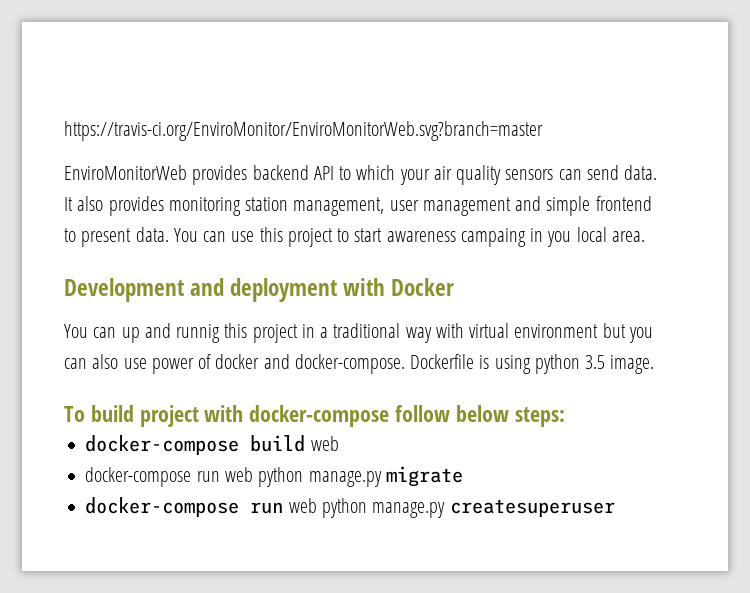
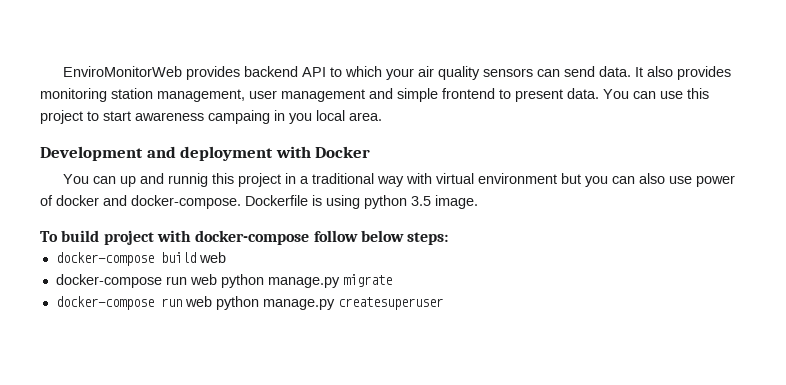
[64,121,543,141] https://travis-ci.org/EnviroMonitor/EnviroMonitorWeb.svg?branch=master // -> (62, 71) none

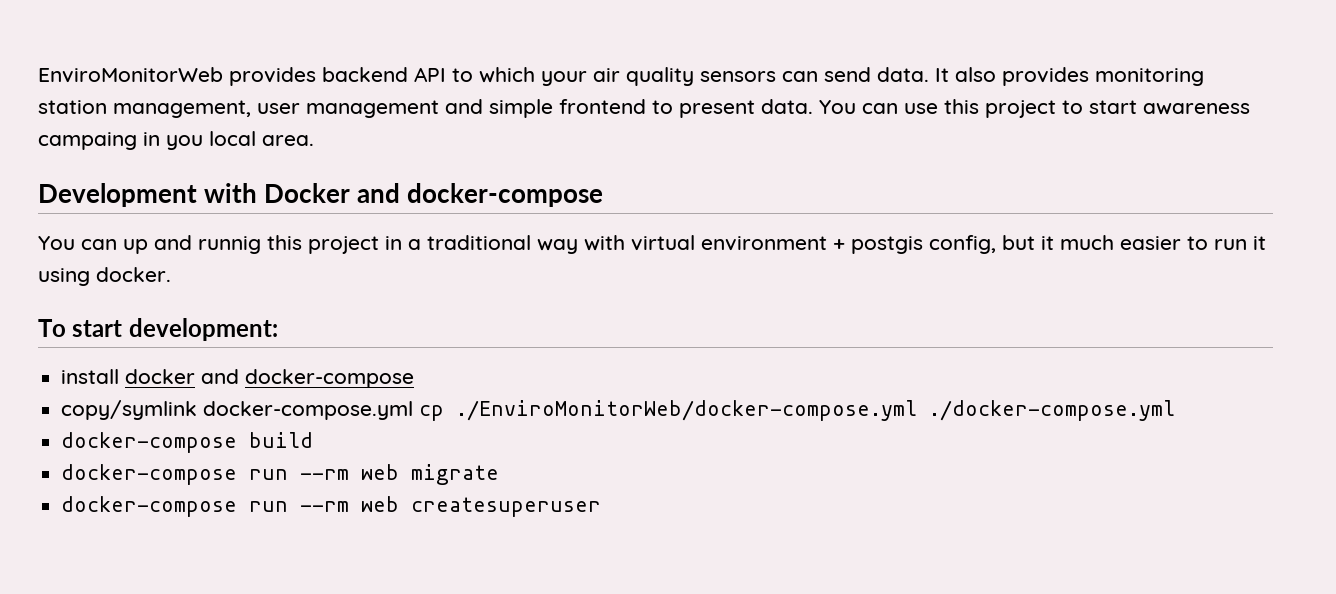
[146,146,274,161] and deployment -> (197, 195) none
(371, 152) none -> [357,183,604,207] and docker-compose
[560,173,735,187] [40,195,478,209] [40,230,449,245] but you can also use power of docker and docker-compose. Dockerfile is using python 3.5 image. // To build project with docker-compose follow below steps: -> [833,235,1266,254] [38,267,171,286] [38,318,278,341] [61,369,415,388] [61,400,1176,421] + postgis config, but it much easier to run it using docker. // To start development: // install docker and docker-compose // copy/symlink docker-compose.yml cp ./EnviroMonitorWeb/docker-compose.yml ./docker-compose.yml
[198,252,226,263] [55,274,340,288] web // docker-compose run web python manage.py -> [61,464,400,485] // docker-compose run --rm web
[184,296,335,310] web python manage.py -> [300,496,400,512] --rm web

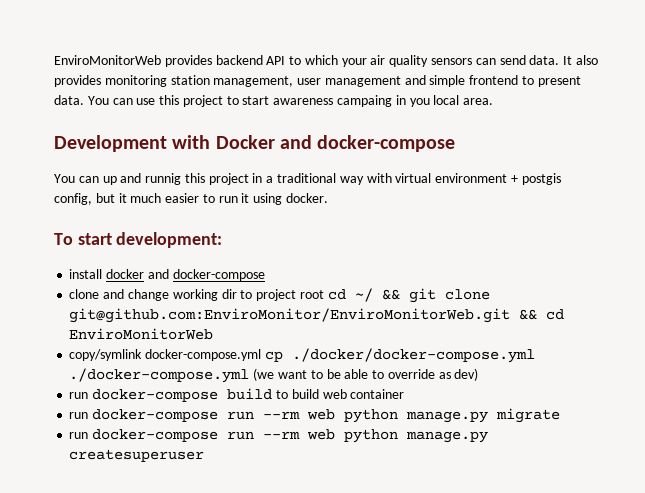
(415, 378) none -> [69,288,490,303] [69,308,565,323] [69,328,214,340] // clone and change working dir to project root cd ~/ && git clone git@github.com:EnviroMonitor/EnviroMonitorWeb.git && cd EnviroMonitorWeb
[456,400,918,421] ./EnviroMonitorWeb/docker-compose.yml -> [291,348,535,363] ./docker/docker-compose.yml
[61,432,314,453] [61,464,400,485] // docker-compose build // docker-compose run --rm web -> [253,368,479,381] [69,388,405,402] [69,409,489,423] (we want to be able to override as dev) // run docker-compose build to build web container // run docker-compose run --rm web python manage.py
[61,496,400,517] docker-compose run --rm web -> [69,429,489,443] run docker-compose run --rm web python manage.py

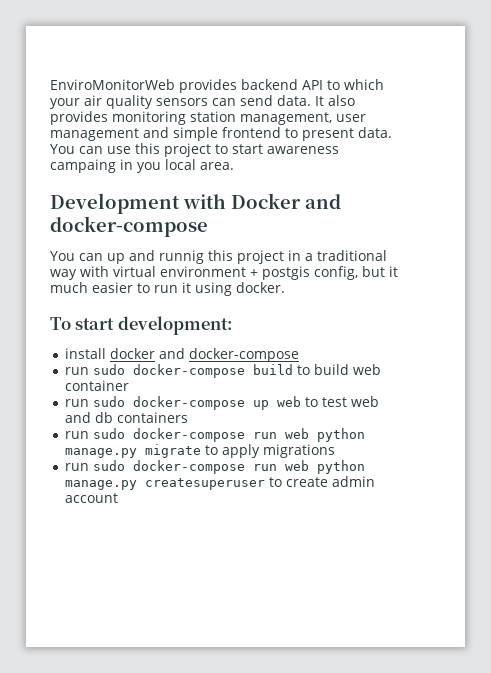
[69,288,490,303] [69,308,565,323] [69,328,214,340] [69,348,535,363] [69,368,479,383] [69,392,89,399] // clone and change working dir to project root cd ~/ && git clone git@github.com:EnviroMonitor/EnviroMonitorWeb.git && cd EnviroMonitorWeb // copy/symlink docker-compose.yml cp ./docker/docker-compose.yml ./docker-compose.yml (we want to be able to override as dev) // run -> [64,364,125,375] // run sudo
[92,409,301,422] docker-compose run --rm -> [92,396,379,410] [64,412,188,423] [64,428,277,442] sudo docker-compose up web to test web and db containers // run sudo docker-compose run
[69,429,301,442] // run docker-compose run --rm -> [204,444,335,458] [64,460,277,474] to apply migrations // run sudo docker-compose run
(205, 455) none -> [268,476,375,487] [64,493,118,503] to create admin account

